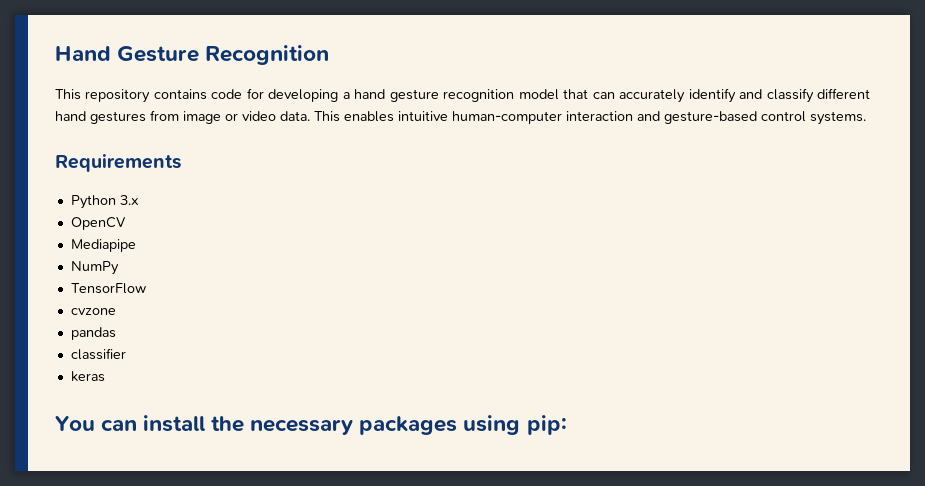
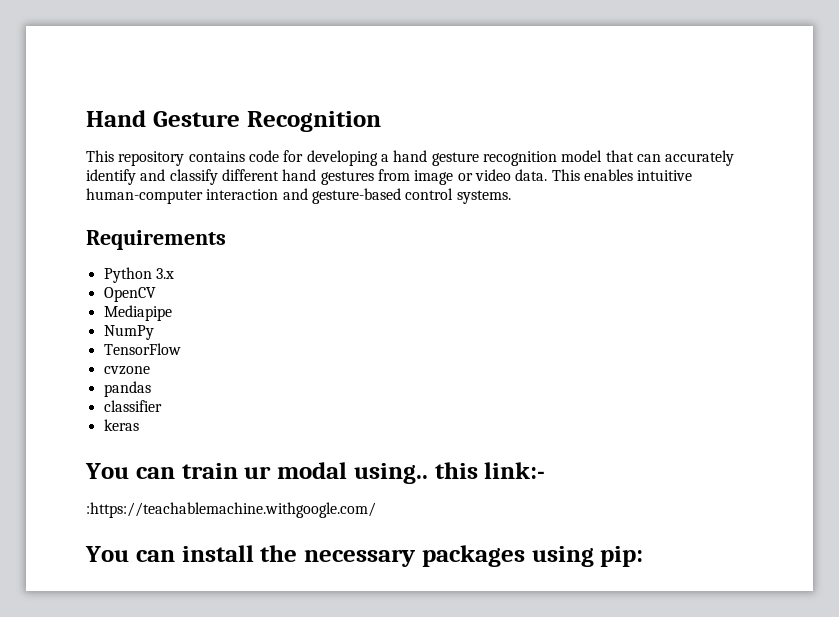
(105, 376) none -> [85,462,546,484] [86,502,376,518] // You can train ur modal using.. this link:- // :https://teachablemachine.withgoogle.com/

